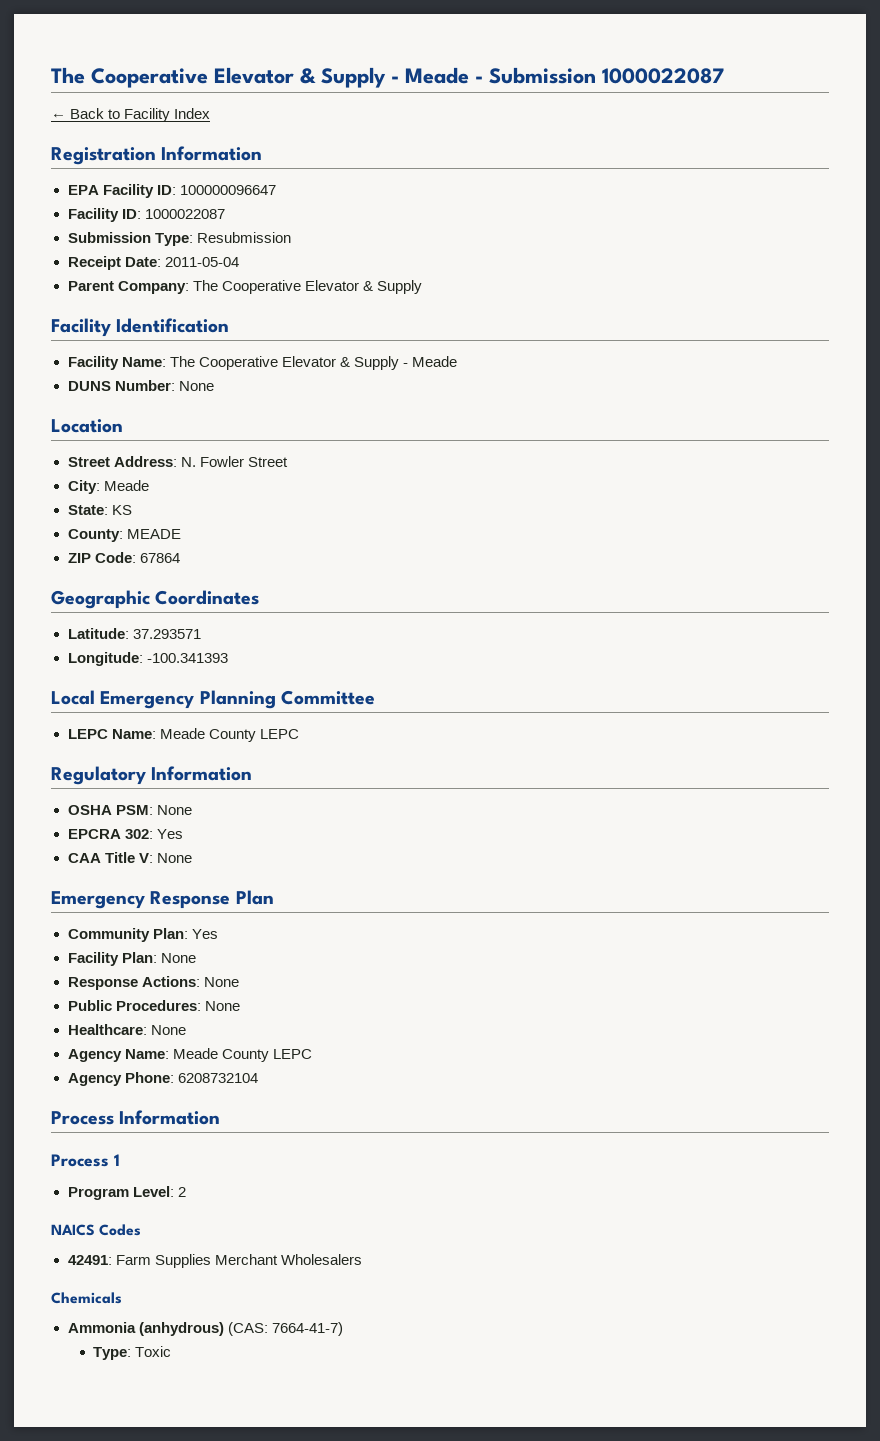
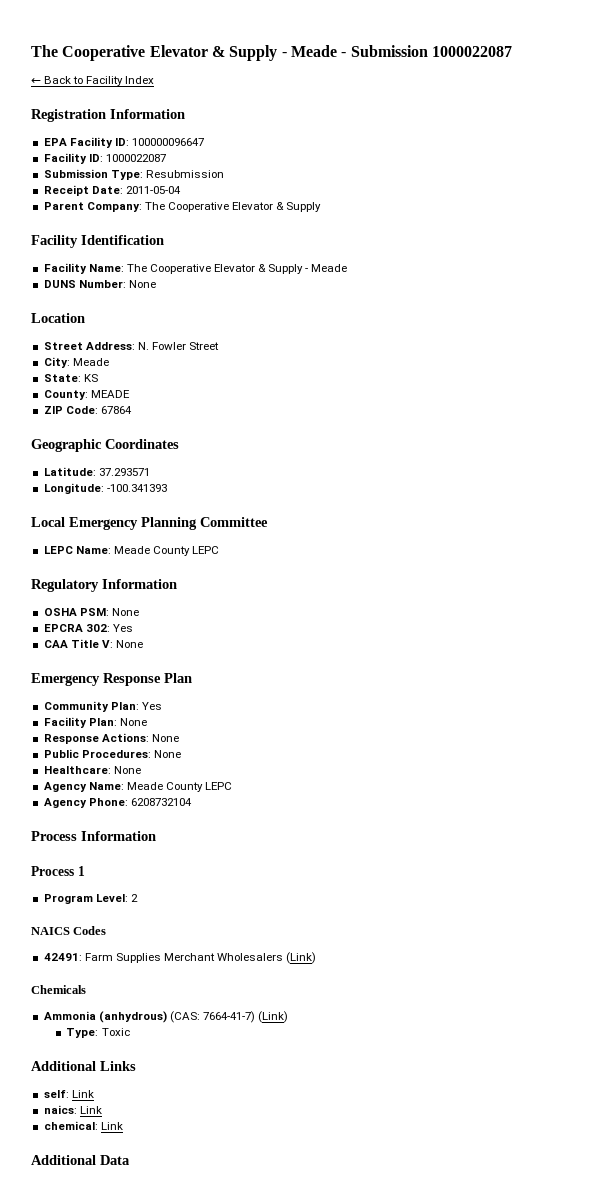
(362, 1259) none -> [286,952,317,964] (Link)
(343, 1329) none -> [258,1011,289,1023] (Link)
(172, 1351) none -> [31,1061,136,1071] [43,1090,94,1098] [43,1105,102,1114] [43,1121,123,1130] [31,1155,130,1165] // Additional Links // self: Link // naics: Link // chemical: Link // Additional Data

